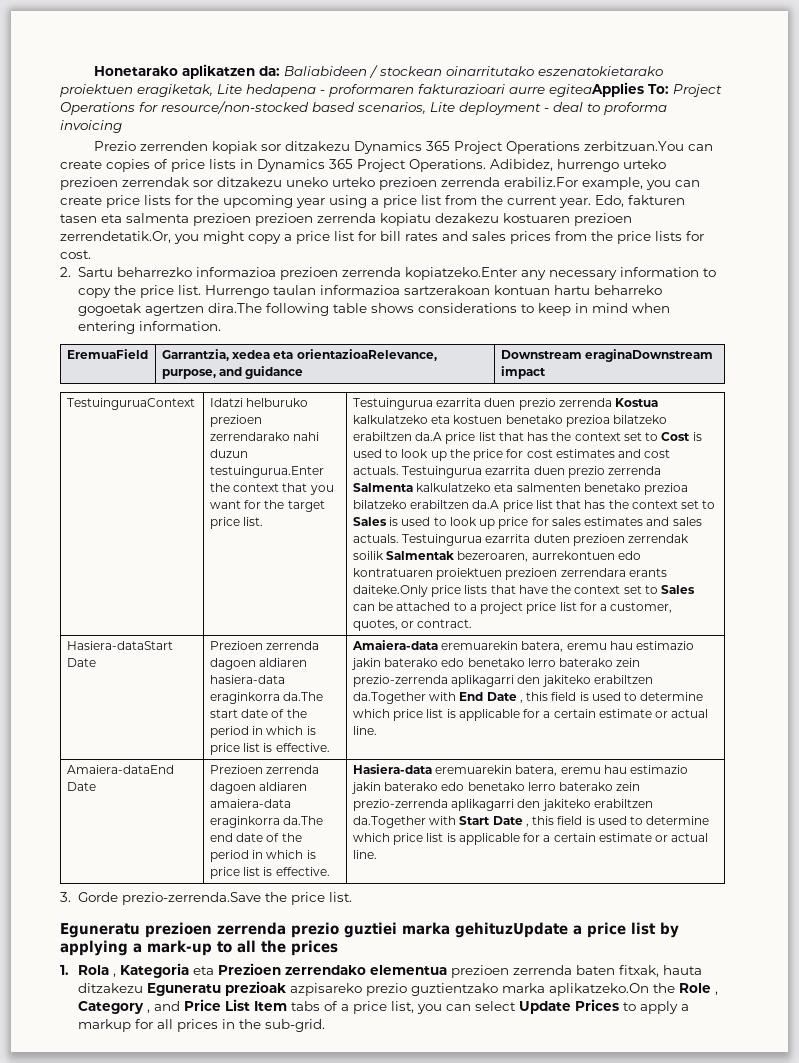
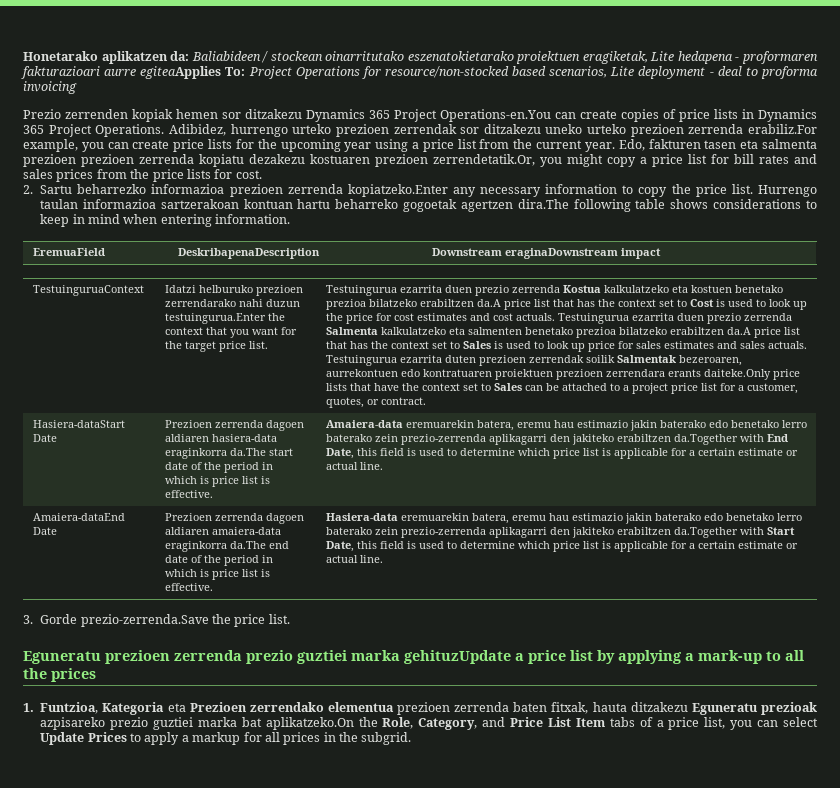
(258, 147) none -> [176,109,218,119] hemen
[506,141,685,154] Operations zerbitzuan.You -> [440,109,551,122] Operations-en.You
[161,349,437,361] [161,366,304,379] Garrantzia, xedea eta orientazioaRelevance, purpose, and guidance -> [177,248,320,259] DeskribapenaDescription
[486,692,523,703] Date , -> [325,448,354,459] Date,
[492,816,529,827] Date , -> [325,541,354,552] Date,
[78,965,117,977] Rola , -> [40,702,99,714] Funtzioa,
[411,983,719,996] [78,1001,151,1014] guztientzako marka aplikatzeko.On the Role , Category , -> [153,717,478,730] guztiei marka bat aplikatzeko.On the Role, Category,
[265,1019,326,1032] sub-grid. -> [361,732,412,745] subgrid.

